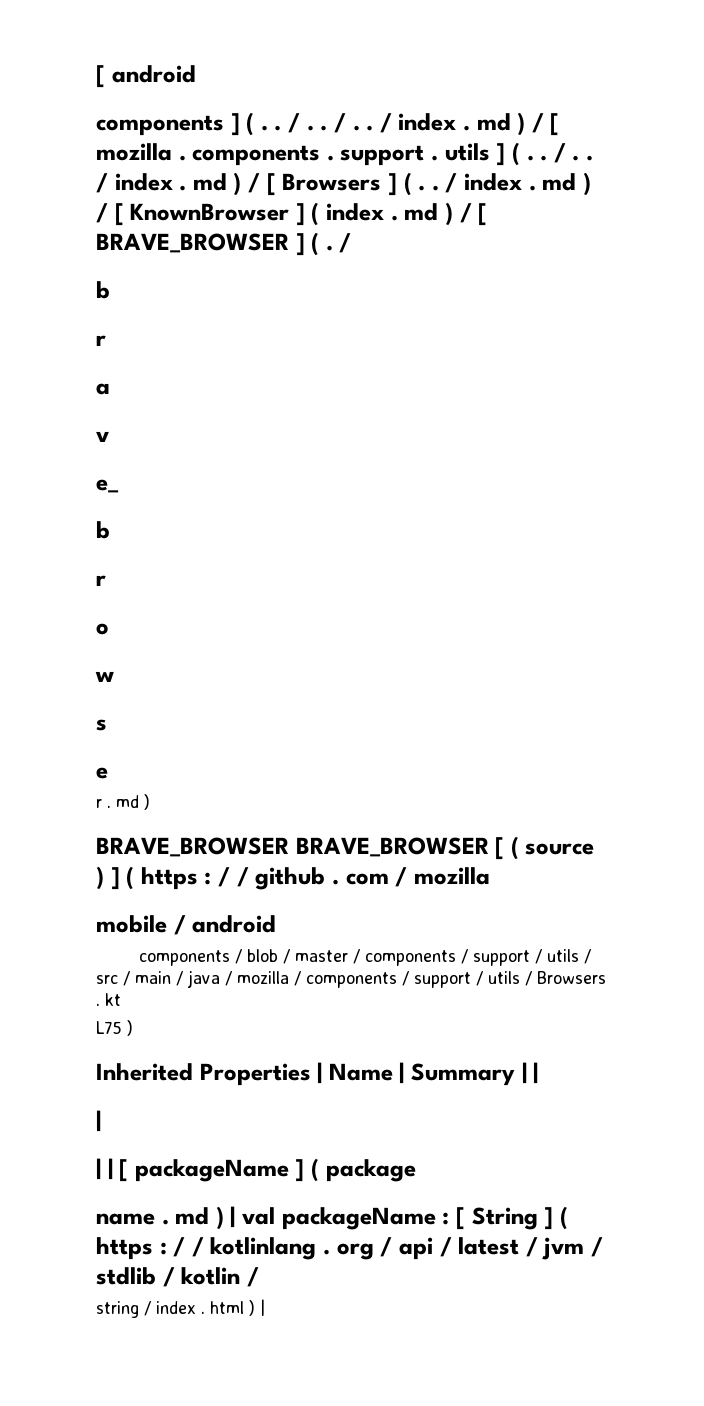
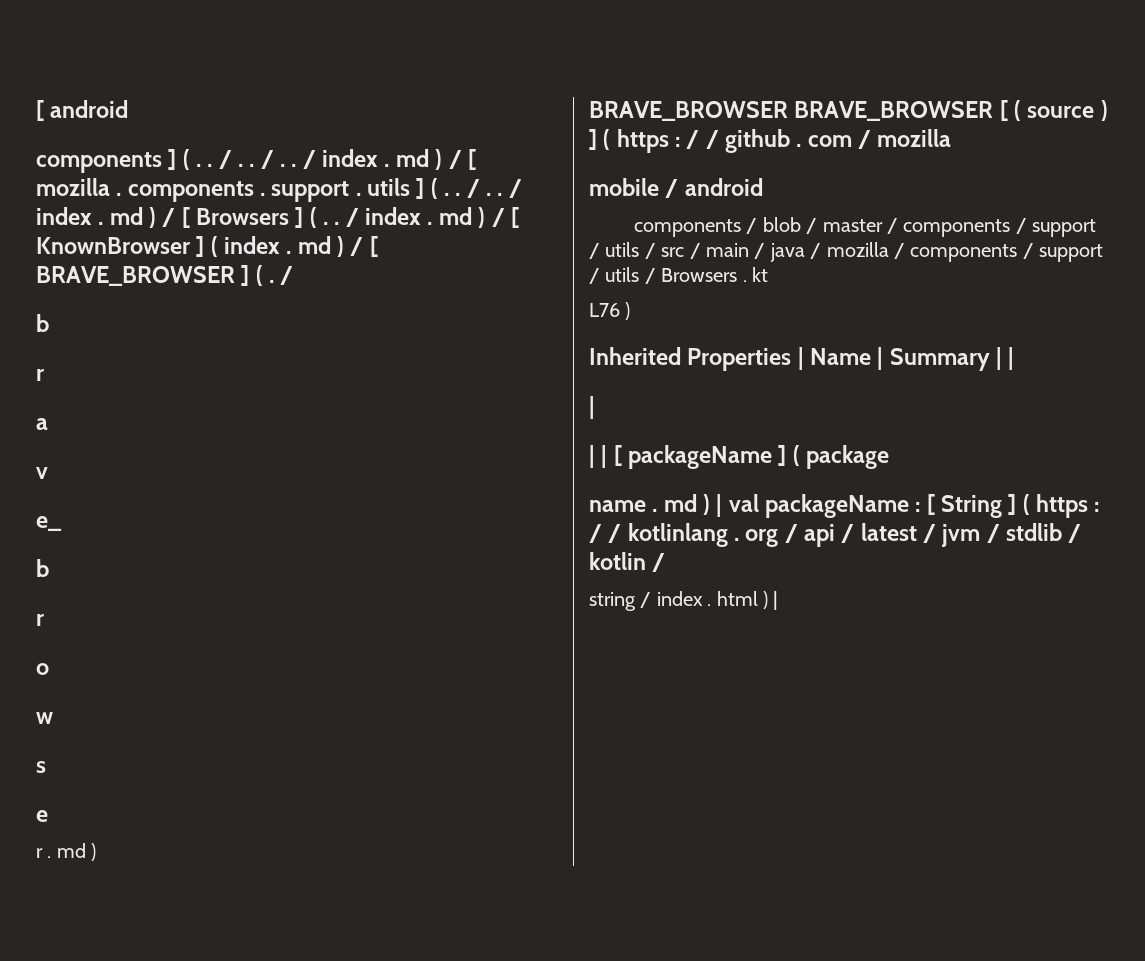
[96,1021,122,1034] L75 -> [589,303,620,317] L76

